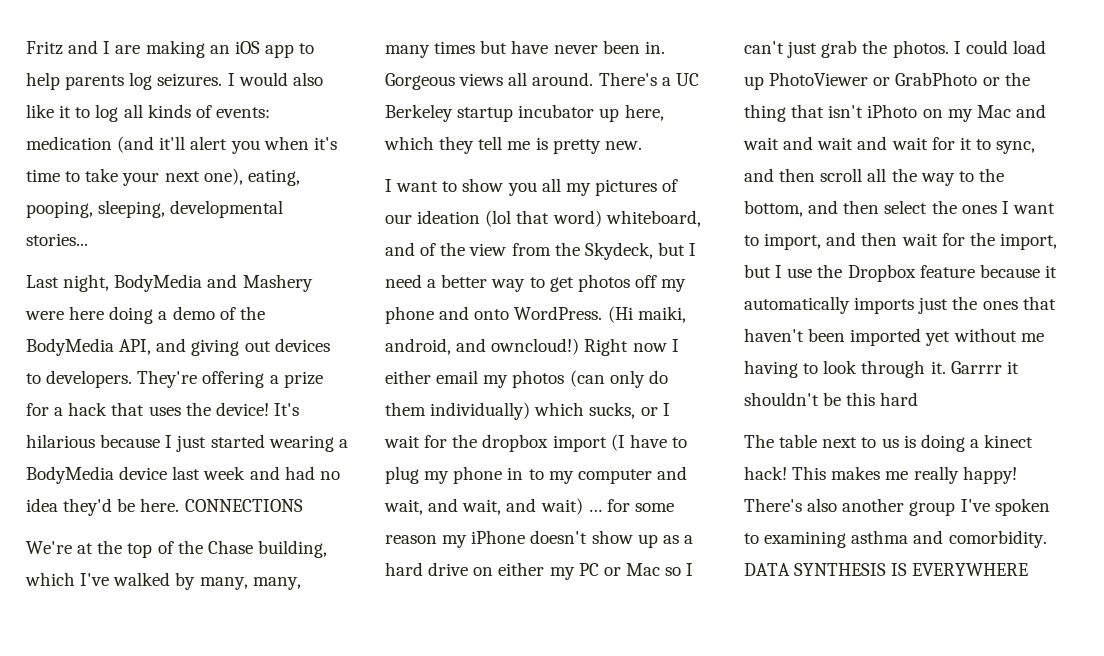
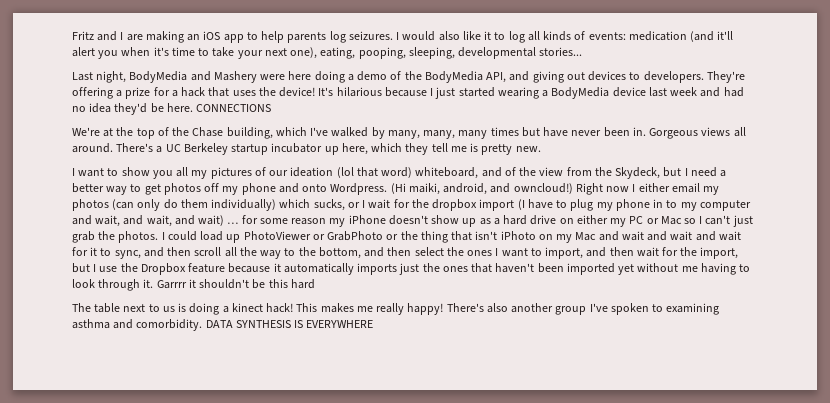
[514,306,603,320] WordPress. -> [330,183,388,195] Wordpress.

